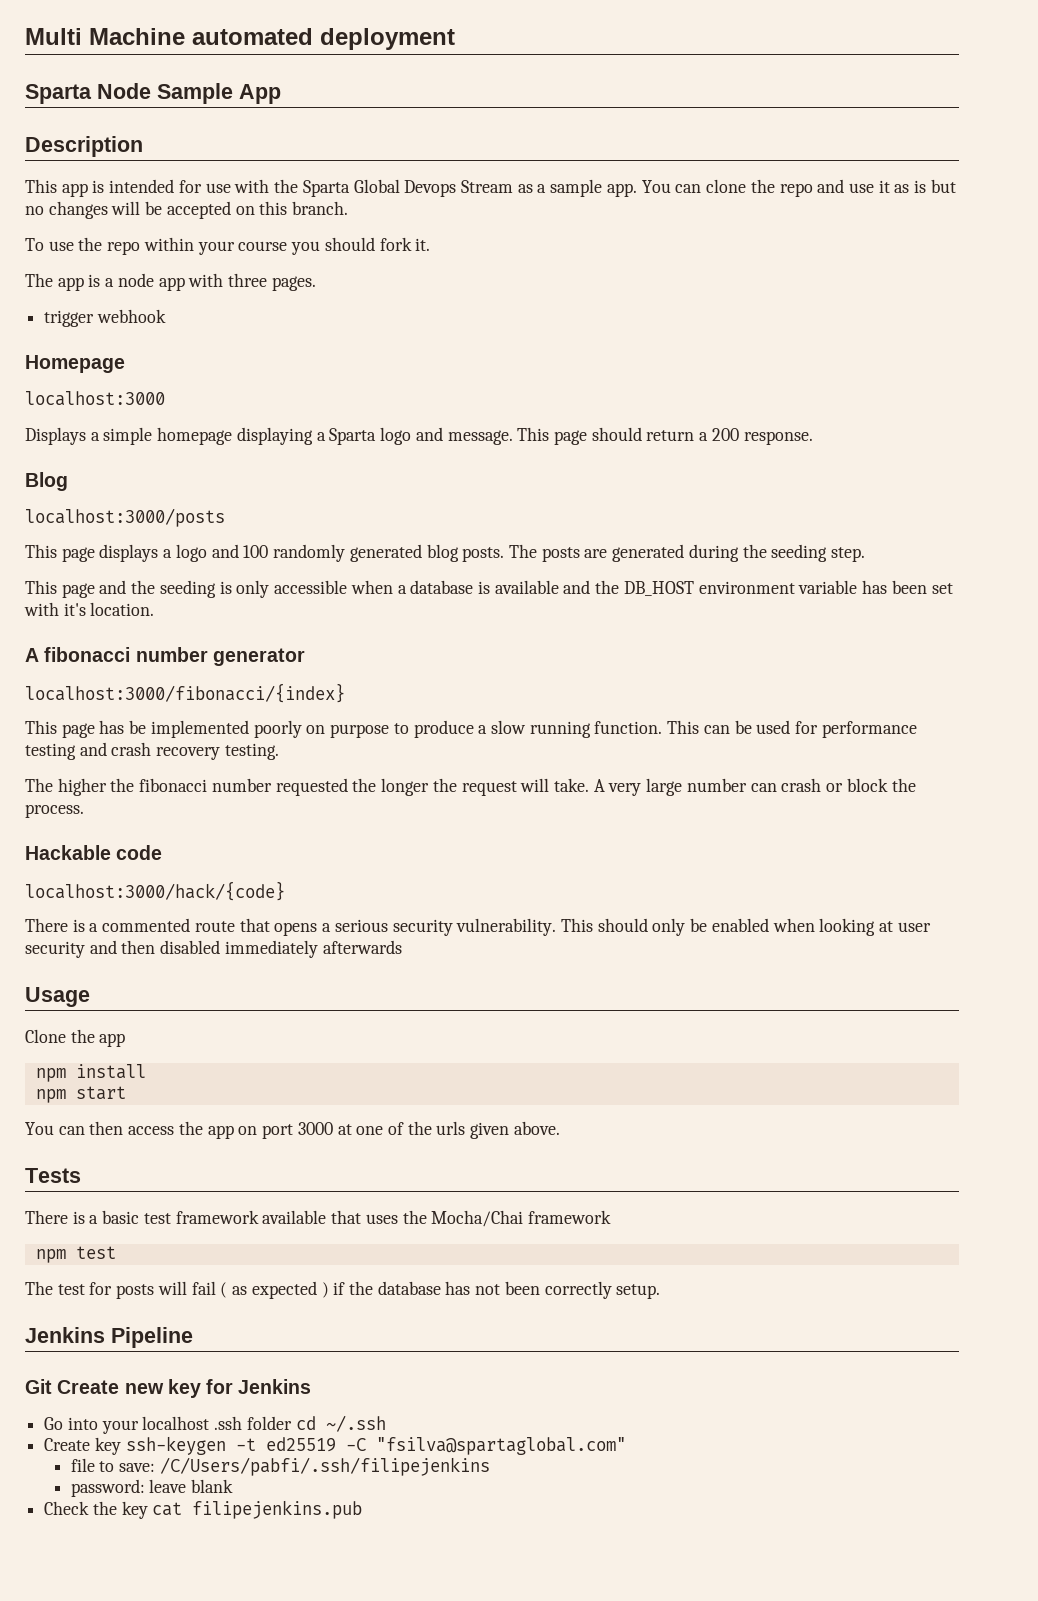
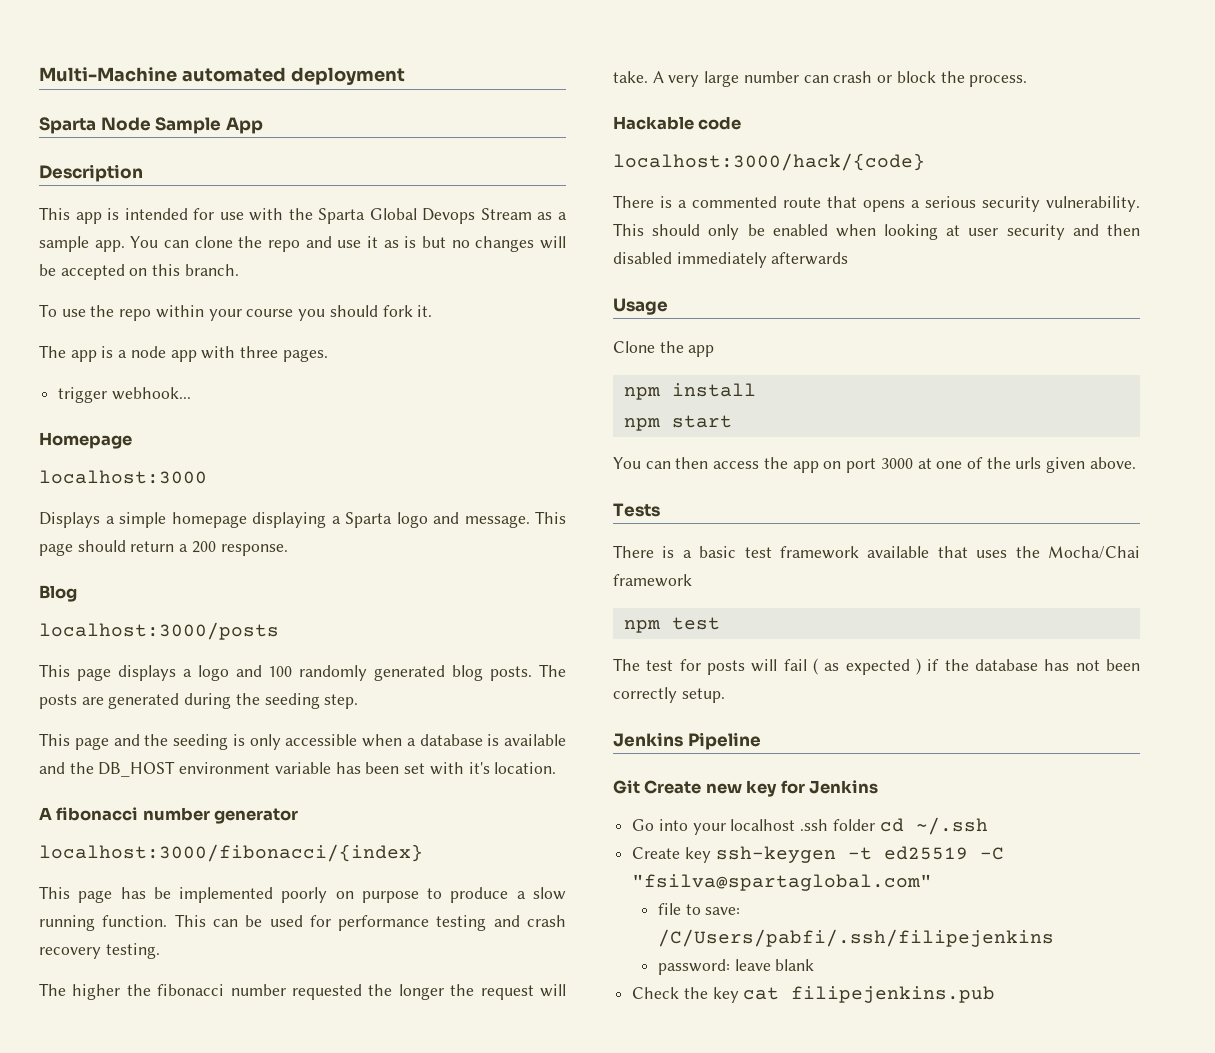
[25,28,185,45] Multi Machine -> [39,67,177,82] Multi-Machine
[96,309,166,323] webhook -> [111,387,191,400] webhook...

